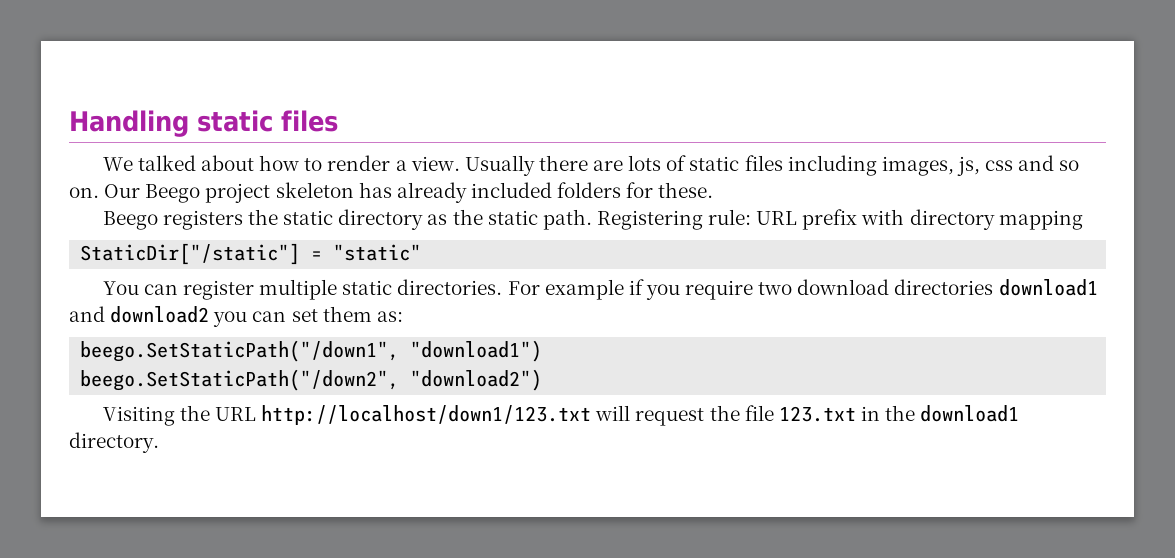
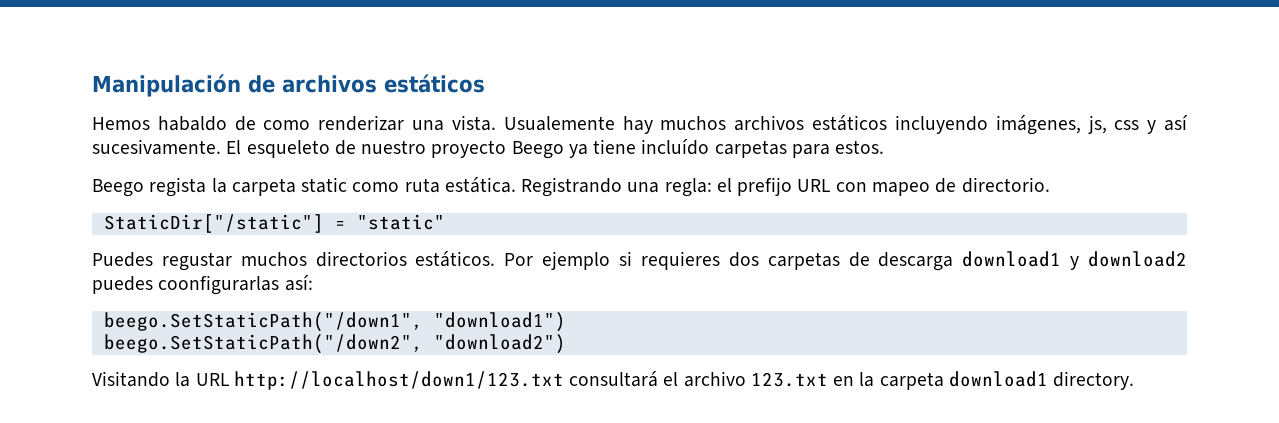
[69,110,338,137] [102,155,1080,176] [69,182,714,203] [102,209,1083,230] [80,243,422,265] [102,279,1098,300] [69,306,403,327] [80,340,543,362] [80,369,543,391] [102,405,916,426] Handling static files // We talked about how to render a view. Usually there are lots of static files including images, js, css and so on. Our Beego project skeleton has already included folders for these. // Beego registers the static directory as the static path. Registering rule: URL prefix with directory mapping // StaticDir["/static"] = "static" // You can register multiple static directories. For example if you require two download directories download1 and download2 you can set them as: // beego.SetStaticPath("/down1", "download1") // beego.SetStaticPath("/down2", "download2") // Visiting the URL http://localhost/down1/123.txt will request the file 123.txt in the -> [92,74,485,97] [92,115,1189,135] [92,139,885,159] [92,177,1050,197] [103,214,445,233] [92,251,1187,271] [92,275,313,295] [103,312,566,332] [103,334,566,354] [92,371,944,390] Manipulación de archivos estáticos // Hemos habaldo de como renderizar una vista. Usualemente hay muchos archivos estáticos incluyendo imágenes, js, css y así sucesivamente. El esqueleto de nuestro proyecto Beego ya tiene incluído carpetas para estos. // Beego regista la carpeta static como ruta estática. Registrando una regla: el prefijo URL con mapeo de directorio. // StaticDir["/static"] = "static" // Puedes regustar muchos directorios estáticos. Por ejemplo si requieres dos carpetas de descarga download1 y download2 puedes coonfigurarlas así: // beego.SetStaticPath("/down1", "download1") // beego.SetStaticPath("/down2", "download2") // Visitando la URL http://localhost/down1/123.txt consultará el archivo 123.txt en la carpeta

